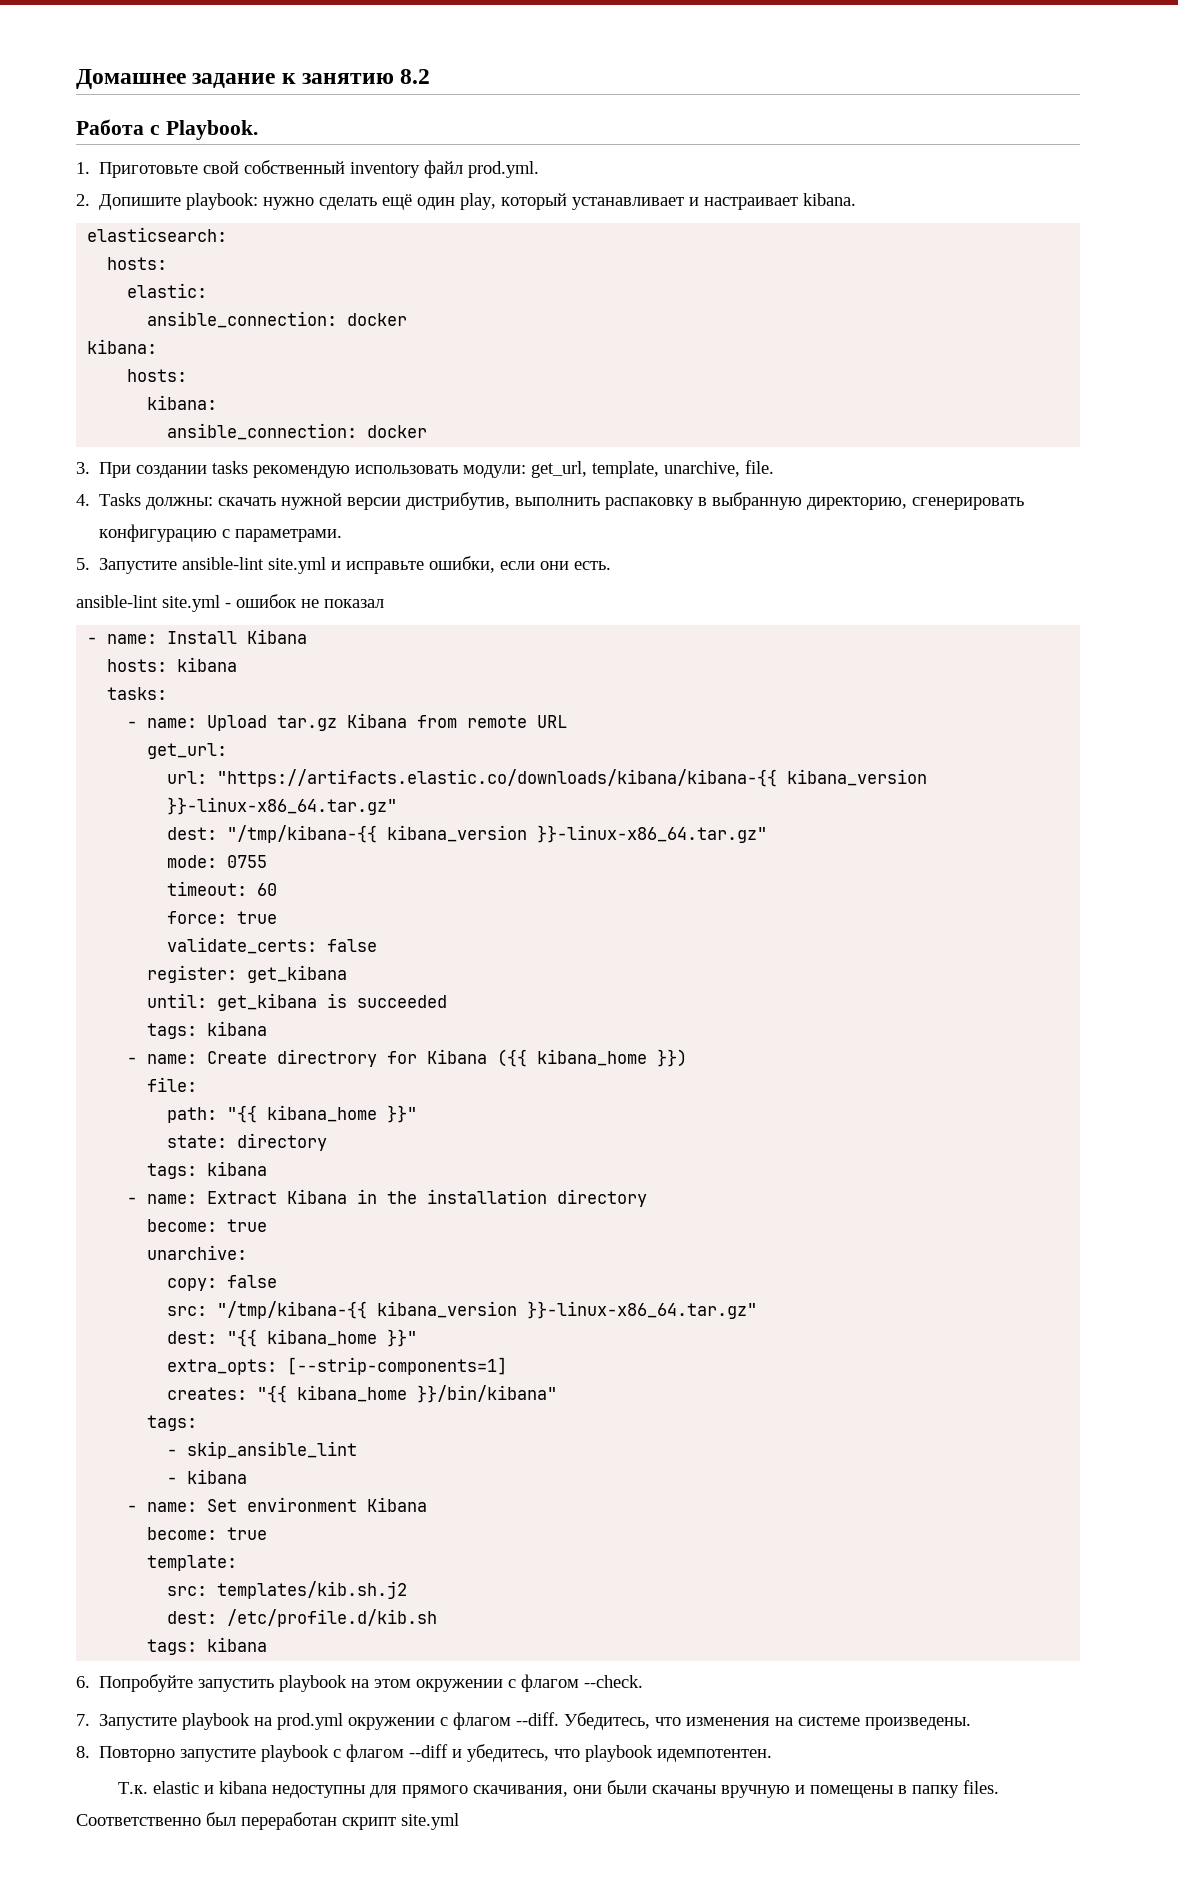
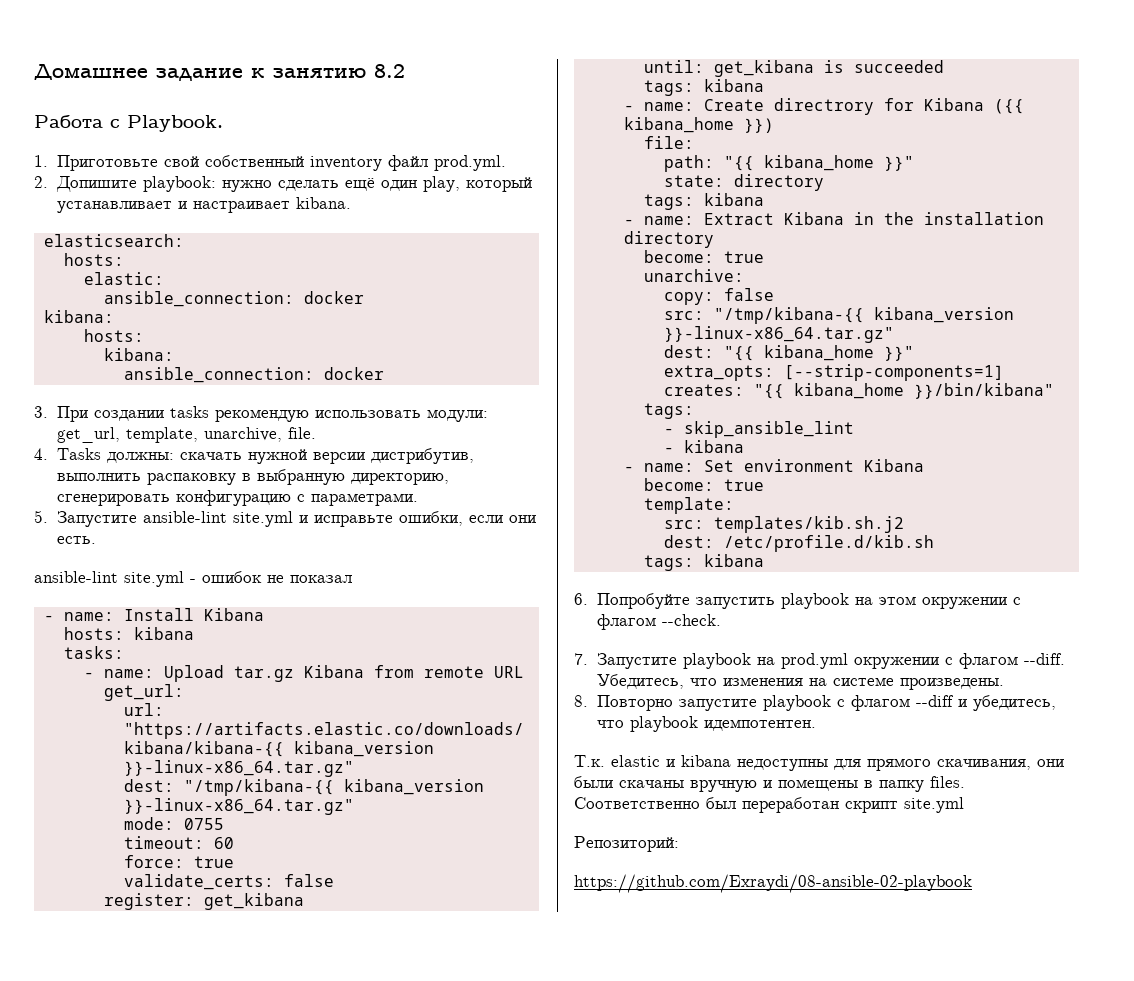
(459, 1821) none -> [574,836,679,852] [574,874,972,893] // Репозиторий: // https://github.com/Exraydi/08-ansible-02-playbook

